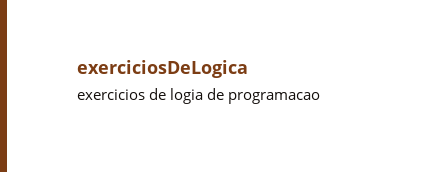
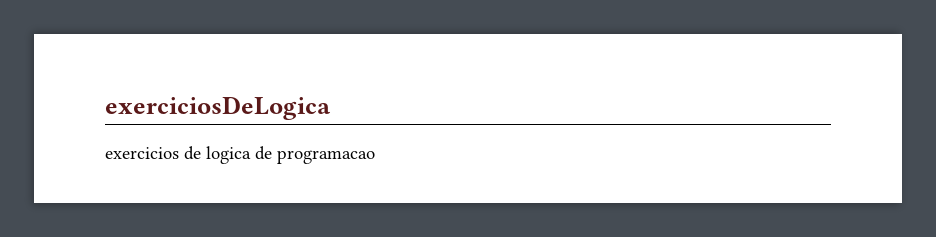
[170,88,204,104] logia -> [206,146,251,164] logica

